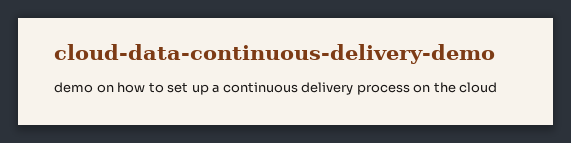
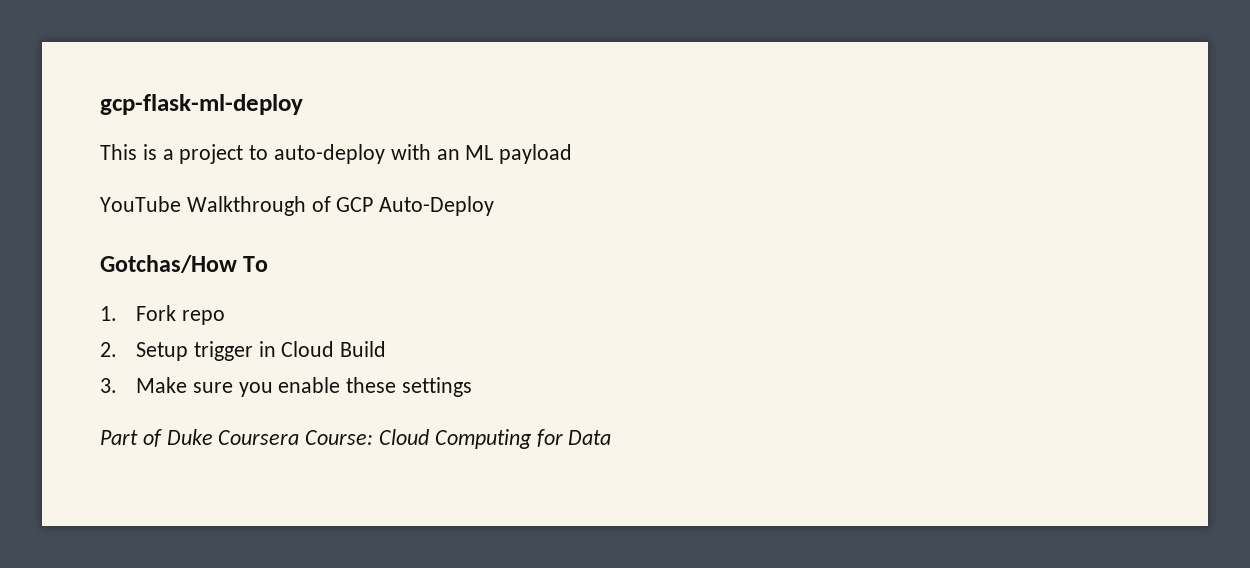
[54,44,495,64] [54,82,498,95] cloud-data-continuous-delivery-demo // demo on how to set up a continuous delivery process on the cloud -> [100,94,303,115] [100,144,573,164] [100,196,495,216] [100,255,269,273] [100,305,225,325] [100,341,387,361] [100,377,473,397] [100,429,612,449] gcp-flask-ml-deploy // This is a project to auto-deploy with an ML payload // YouTube Walkthrough of GCP Auto-Deploy // Gotchas/How To // 1. Fork repo // 2. Setup trigger in Cloud Build // 3. Make sure you enable these settings // Part of Duke Coursera Course: Cloud Computing for Data

